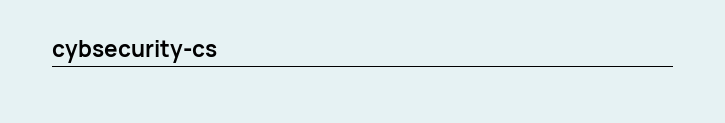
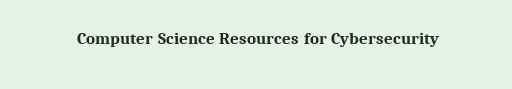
[52,40,217,63] cybsecurity-cs -> [77,32,440,47] Computer Science Resources for Cybersecurity

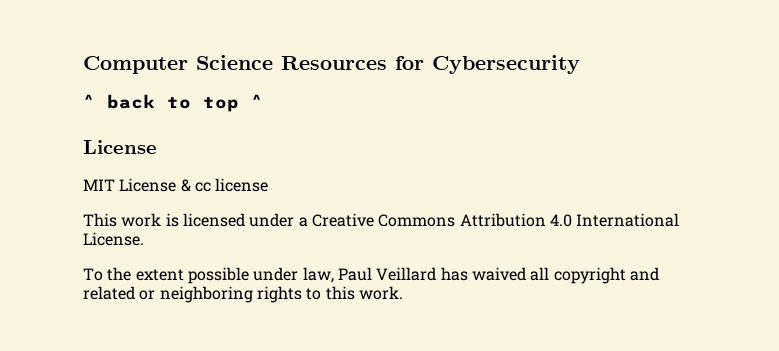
(440, 39) none -> [83,94,263,112] [83,140,157,154] [83,178,269,192] [83,213,680,227] [83,232,144,246] [83,267,659,284] [83,286,403,303] // ^ back to top ^ // License // MIT License & cc license // This work is licensed under a Creative Commons Attribution 4.0 International License. // To the extent possible under law, Paul Veillard has waived all copyright and related or neighboring rights to this work.

